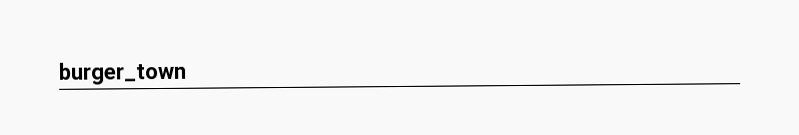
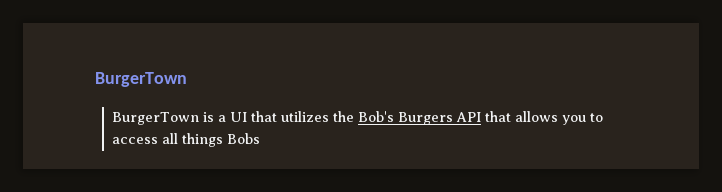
[58,61,187,85] burger_town -> [95,72,187,87] [112,111,603,125] [112,133,261,147] BurgerTown // BurgerTown is a UI that utilizes the Bob's Burgers API that allows you to access all things Bobs

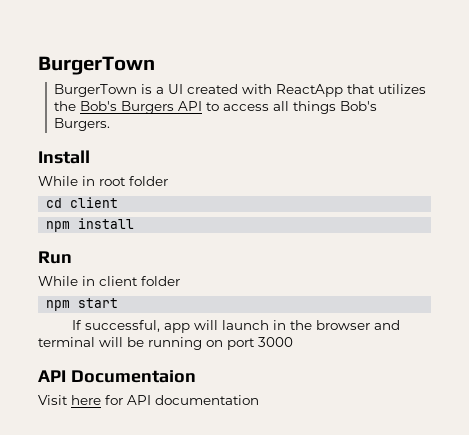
(247, 117) none -> [187,84,344,97] created with ReactApp
[484,111,586,125] that allows you -> (203, 106) none
[227,133,261,144] Bobs -> [340,101,378,111] [54,118,111,131] [38,150,90,164] [38,176,168,186] [46,197,119,208] [46,218,135,232] [38,251,72,264] [38,276,180,286] [46,298,119,311] [71,320,400,333] [38,337,293,350] [38,370,196,383] [38,395,259,405] Bob's Burgers. // Install // While in root folder // cd client // npm install // Run // While in client folder // npm start // If successful, app will launch in the browser and terminal will be running on port 3000 // API Documentaion // Visit here for API documentation

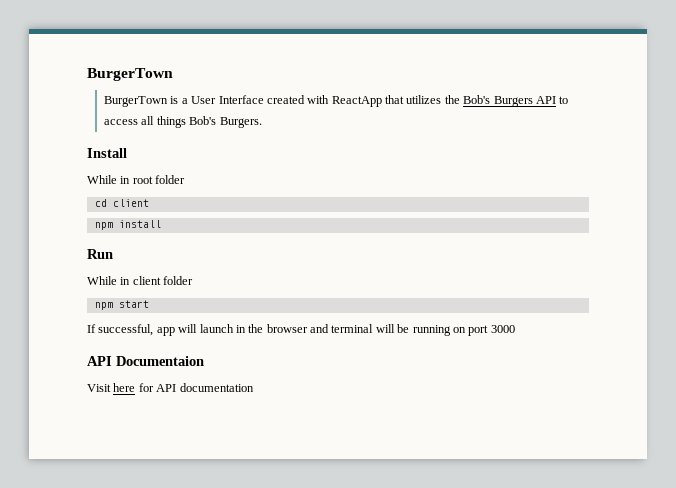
[168,84,184,94] UI -> [191,95,264,104] User Interface

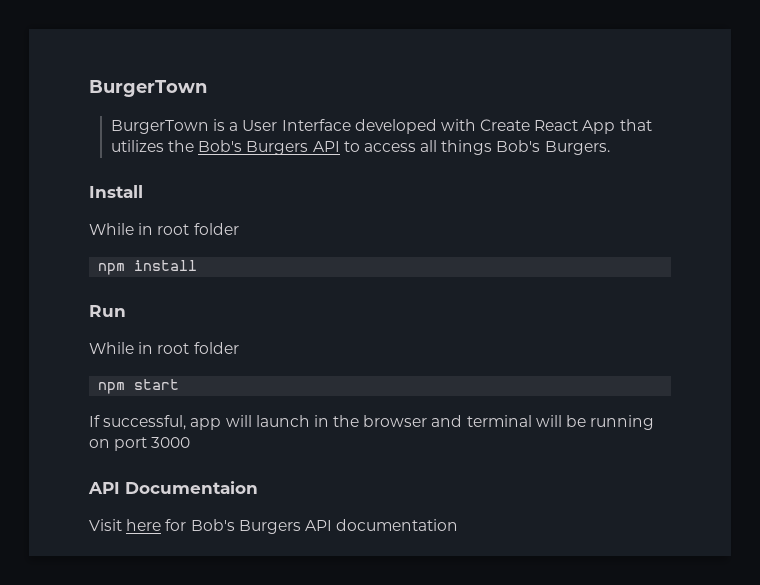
[266,95,382,107] created with ReactApp -> [354,119,616,134] developed with Create React App
[94,199,149,207] // cd client -> (239, 229) none
[132,276,161,285] client -> [157,343,190,354] root
(154, 387) none -> [190,519,301,534] Bob's Burgers

